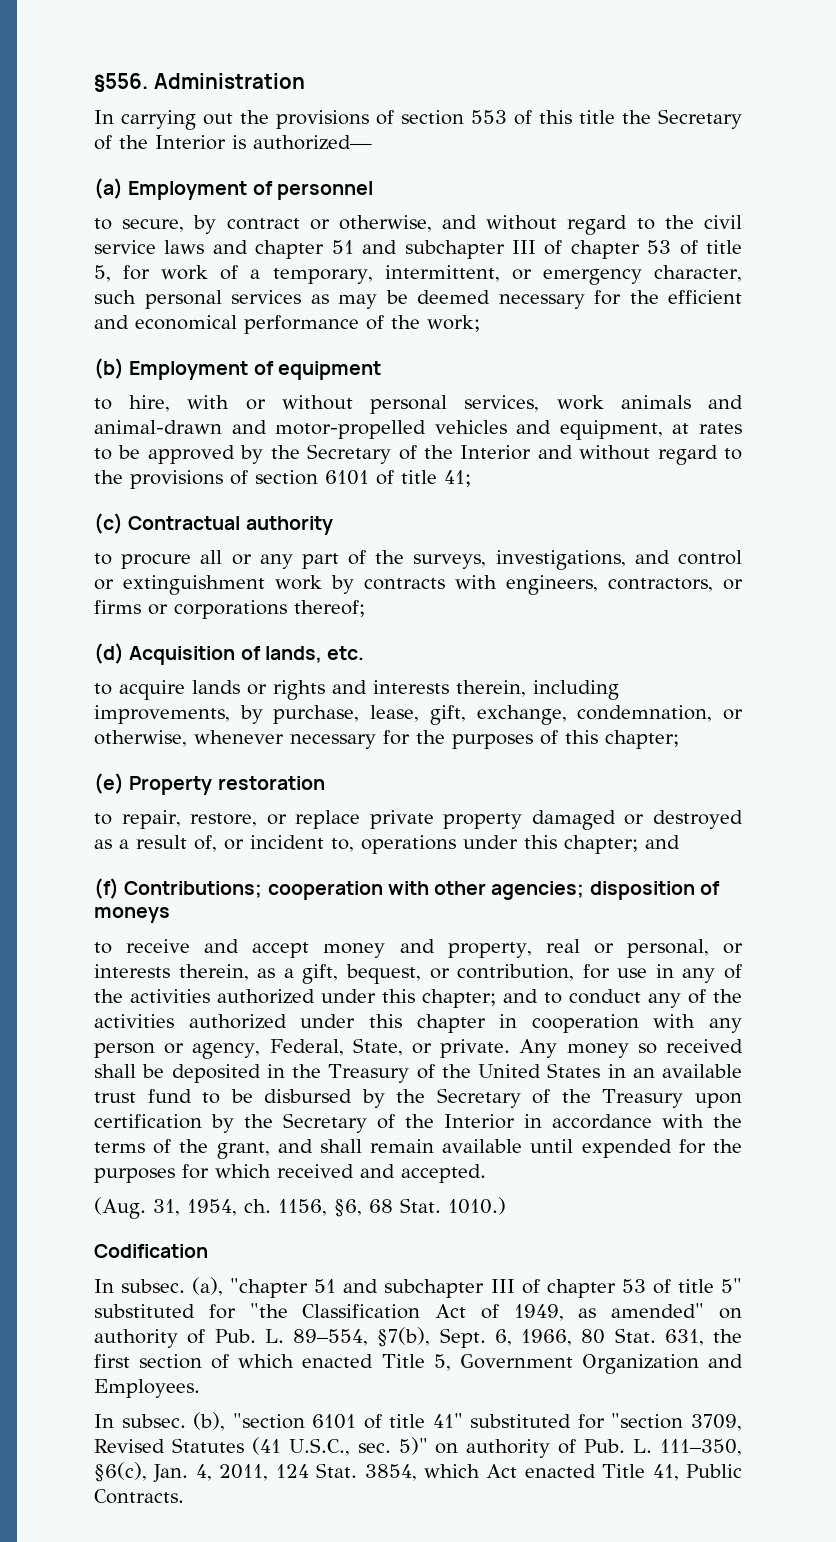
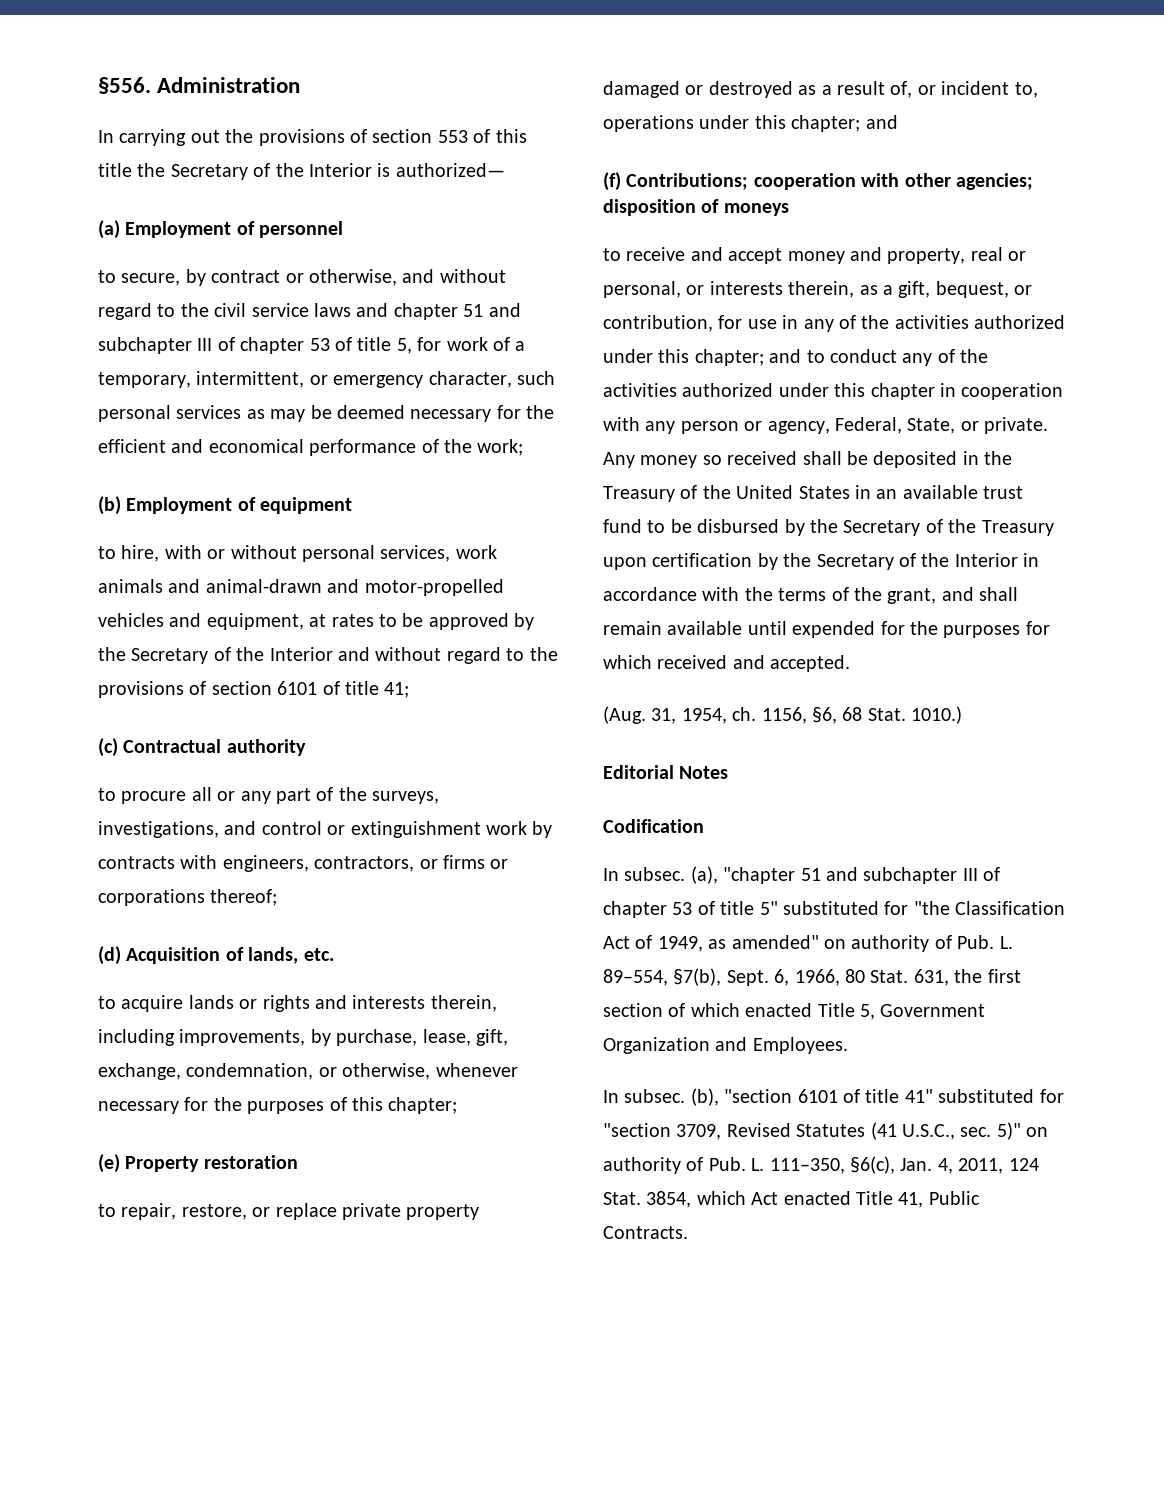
(506, 1206) none -> [603,765,729,779] // Editorial Notes

